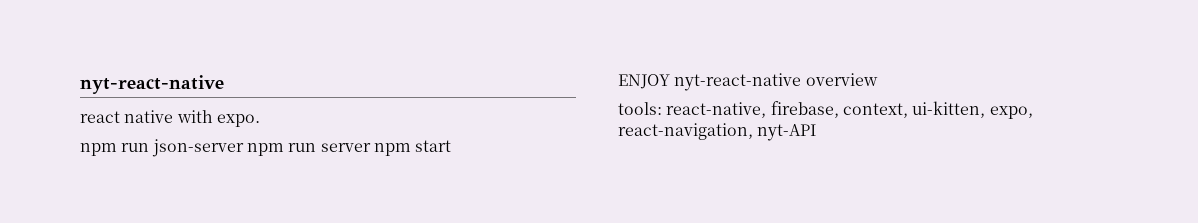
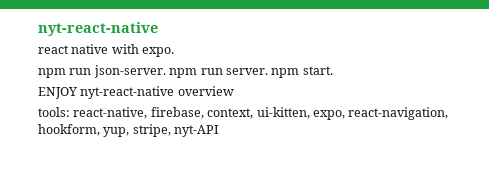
[151,139,452,157] json-server npm run server npm start -> [93,65,333,78] json-server. npm run server. npm start.
(753, 131) none -> [38,124,171,137] hookform, yup, stripe,

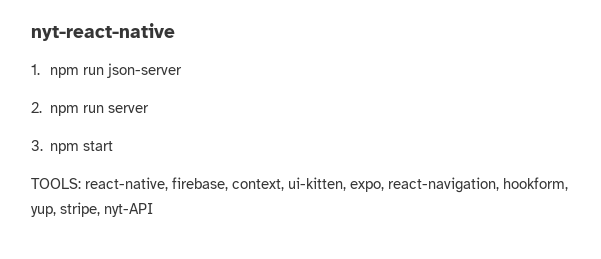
[38,44,175,57] [38,65,333,78] [38,86,234,99] [38,107,70,117] react native with expo. // npm run json-server. npm run server. npm start. // ENJOY nyt-react-native overview // tools: -> [31,63,182,78] [31,102,149,116] [31,140,114,154] [31,178,81,189] 1. npm run json-server // 2. npm run server // 3. npm start // TOOLS:

